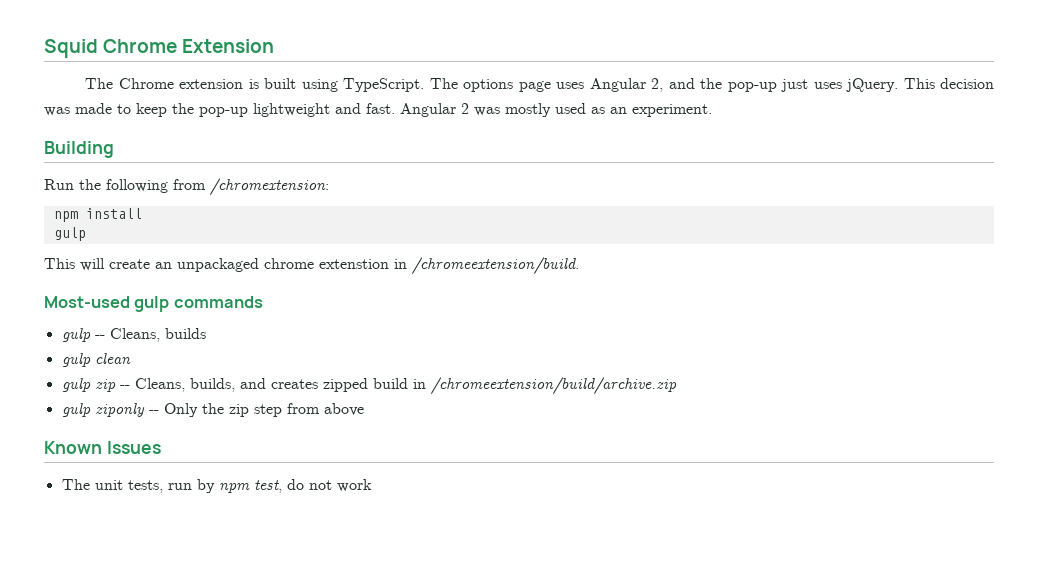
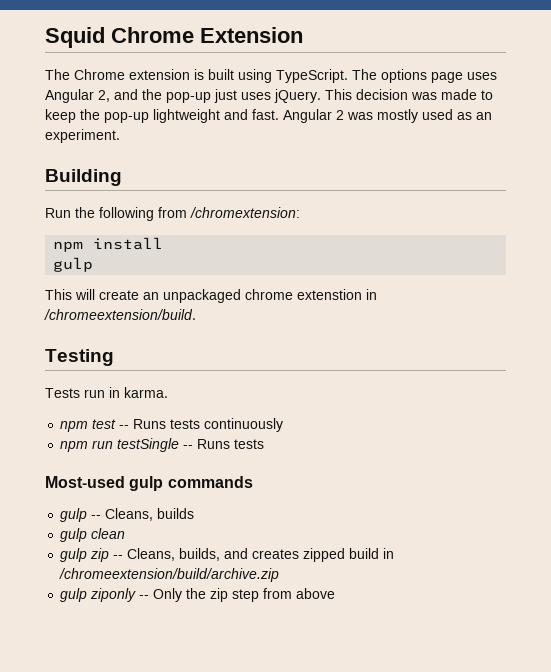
(579, 266) none -> [45,349,114,366] [45,387,168,398] [60,418,284,432] [60,438,265,452] // Testing // Tests run in karma. // npm test -- Runs tests continuously // npm run testSingle -- Runs tests
[44,441,161,454] [61,479,372,493] // Known Issues // The unit tests, run by npm test, do not work -> (336, 593) none

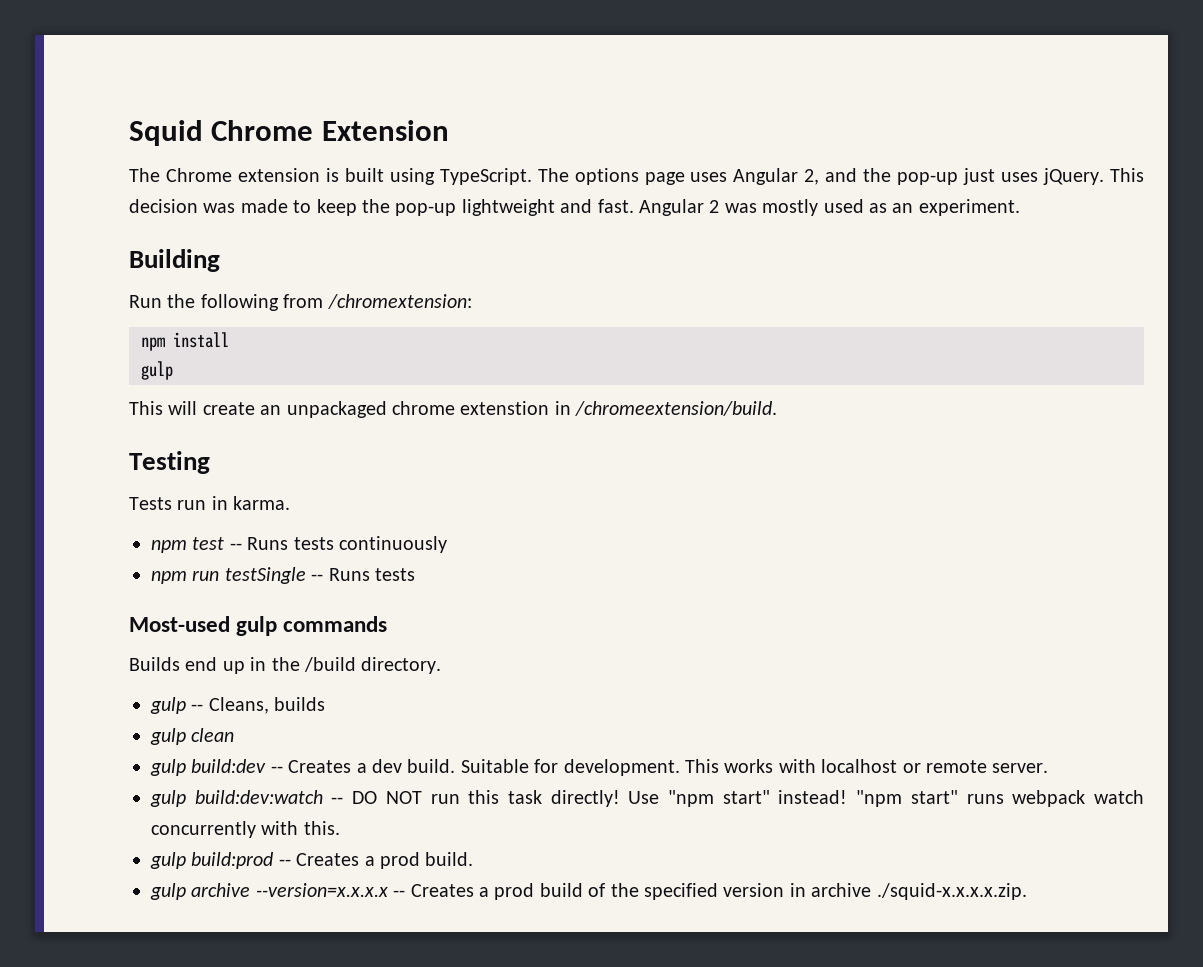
(253, 482) none -> [129,657,442,674] // Builds end up in the /build directory.
[90,548,395,562] [59,568,280,582] [60,588,336,602] zip -- Cleans, builds, and creates zipped build in /chromeextension/build/archive.zip // gulp ziponly -- Only the zip step from above -> [191,759,1049,776] [150,790,1145,807] [151,821,340,838] [150,852,474,869] [150,883,1027,900] build:dev -- Creates a dev build. Suitable for development. This works with localhost or remote server. // gulp build:dev:watch -- DO NOT run this task directly! Use "npm start" instead! "npm start" runs webpack watch concurrently with this. // gulp build:prod -- Creates a prod build. // gulp archive --version=x.x.x.x -- Creates a prod build of the specified version in archive ./squid-x.x.x.x.zip.

